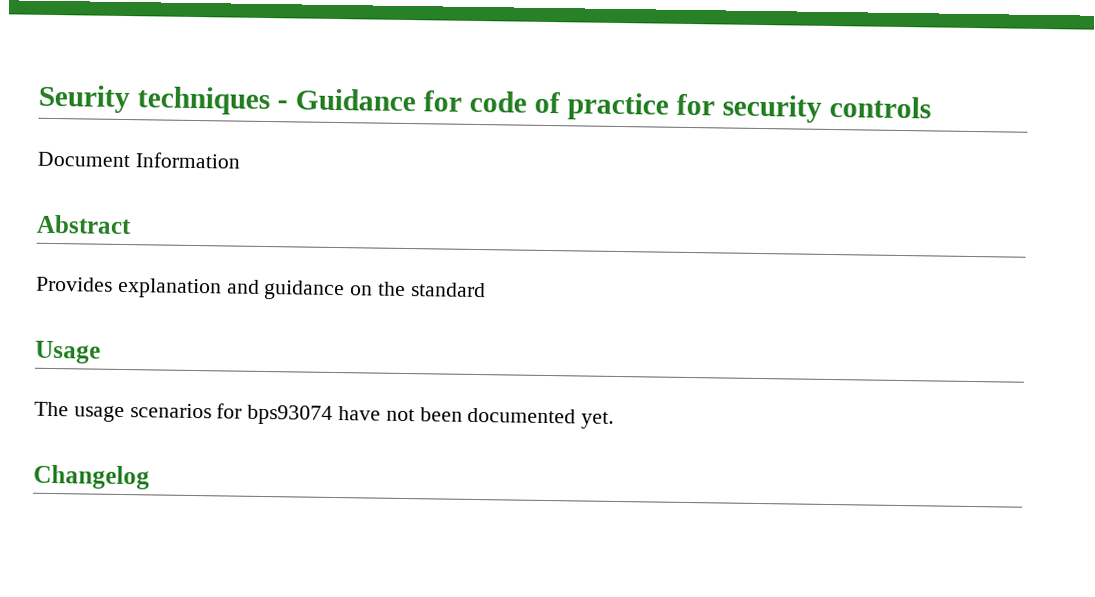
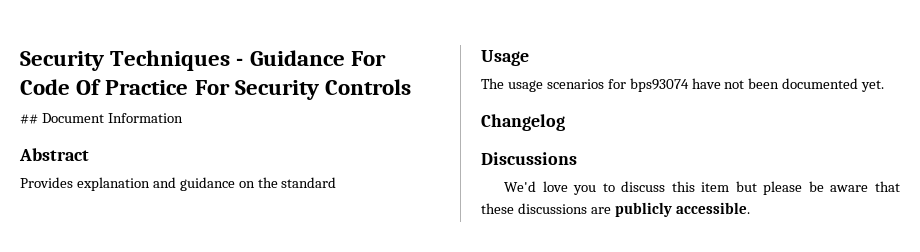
[38,84,931,123] Seurity techniques - Guidance for code of practice for security controls // -> [20,50,386,71] [20,79,412,100] [20,114,38,124] Security Techniques - Guidance For Code Of Practice For Security Controls // ##
(150, 477) none -> [481,152,577,165] [504,181,901,195] [481,202,750,217] // Discussions // We'd love you to discuss this item but please be aware that these discussions are publicly accessible.

